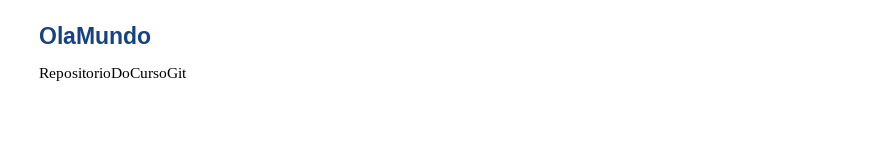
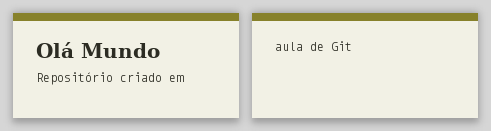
[39,26,151,44] [39,68,187,81] OlaMundo // RepositorioDoCursoGit -> [36,42,160,58] [36,72,184,85] [275,41,352,51] Olá Mundo // Repositório criado em aula de Git

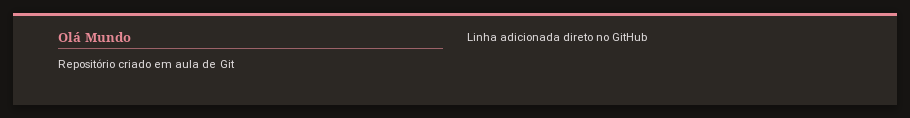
(352, 46) none -> [467,33,648,41] // Linha adicionada direto no GitHub

